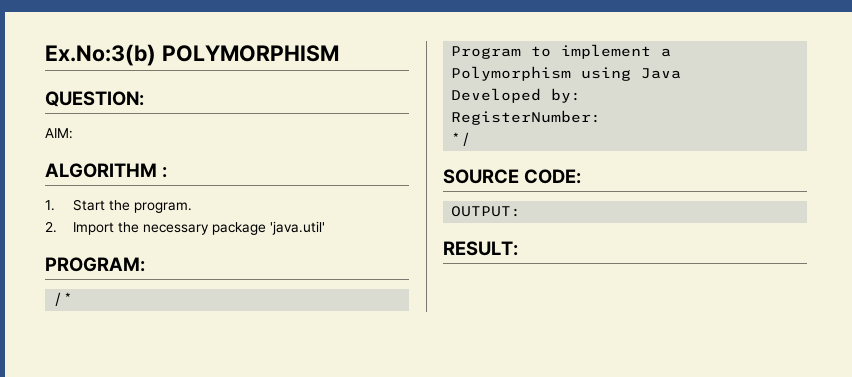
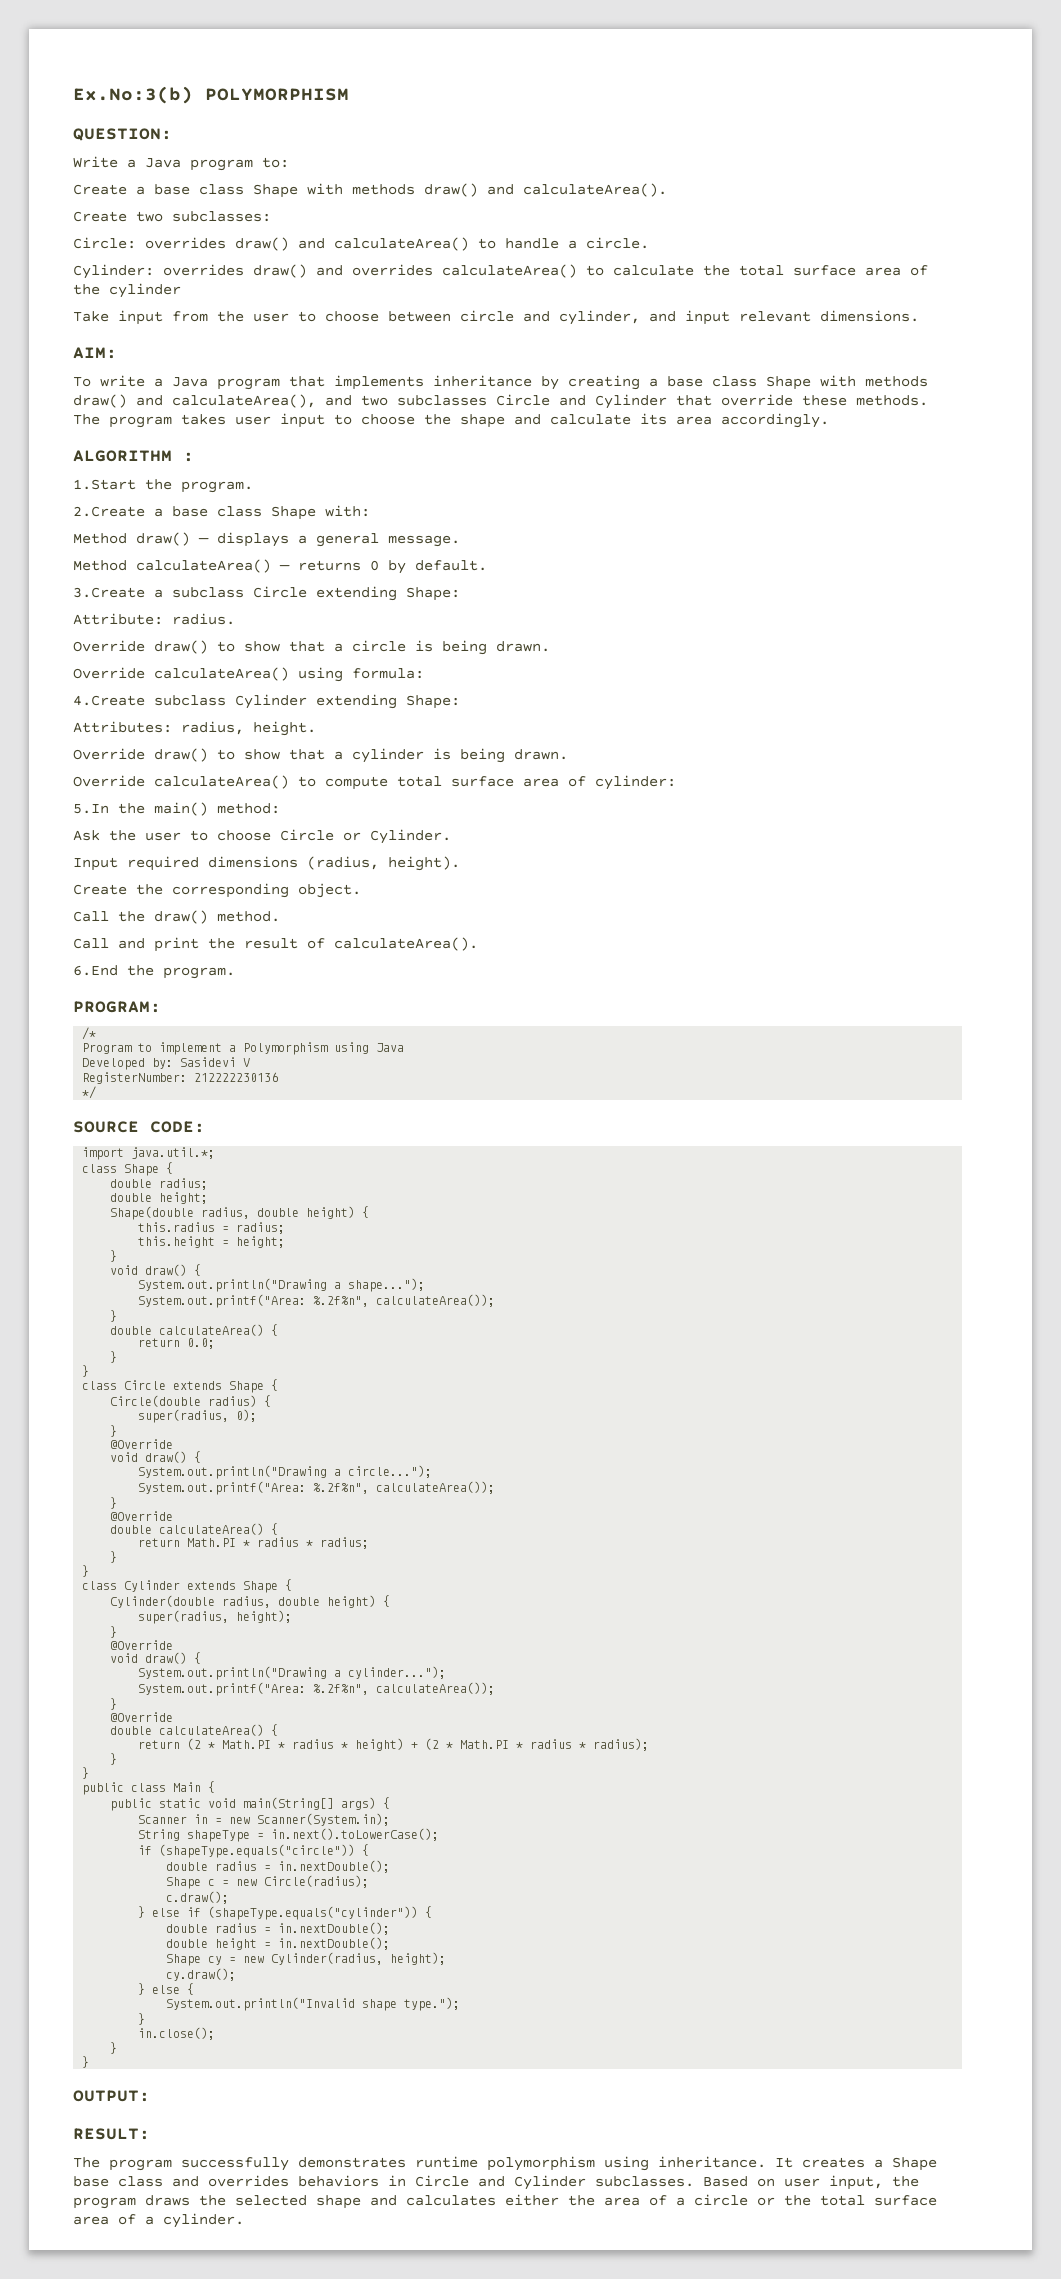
[45,128,73,139] AIM: -> [73,156,289,171] [73,183,667,198] [73,211,271,222] [73,237,649,251] [73,264,928,279] [73,283,181,298] [73,310,919,325] [73,347,117,359] [73,375,928,390] [73,394,928,409] [73,413,829,428] Write a Java program to: // Create a base class Shape with methods draw() and calculateArea(). // Create two subclasses: // Circle: overrides draw() and calculateArea() to handle a circle. // Cylinder: overrides draw() and overrides calculateArea() to calculate the total surface area of the cylinder // Take input from the user to choose between circle and cylinder, and input relevant dimensions. // AIM: // To write a Java program that implements inheritance by creating a base class Shape with methods draw() and calculateArea(), and two subclasses Circle and Cylinder that override these methods. The program takes user input to choose the shape and calculate its area accordingly.
[45,199,192,213] [45,221,325,235] 1. Start the program. // 2. Import the necessary package 'java.util' -> [73,479,253,493] [73,505,370,520] [73,532,460,547] [73,559,487,574] [73,586,460,601] [73,613,235,625] [73,640,550,655] [73,667,424,682] [73,694,460,709] [73,721,316,736] [73,748,568,763] [73,775,676,790] [73,802,280,816] [73,829,451,844] [73,856,460,871] [73,883,361,898] [73,910,280,924] [73,937,478,952] [73,965,235,979] 1.Start the program. // 2.Create a base class Shape with: // Method draw() — displays a general message. // Method calculateArea() — returns 0 by default. // 3.Create a subclass Circle extending Shape: // Attribute: radius. // Override draw() to show that a circle is being drawn. // Override calculateArea() using formula: // 4.Create subclass Cylinder extending Shape: // Attributes: radius, height. // Override draw() to show that a cylinder is being drawn. // Override calculateArea() to compute total surface area of cylinder: // 5.In the main() method: // Ask the user to choose Circle or Cylinder. // Input required dimensions (radius, height). // Create the corresponding object. // Call the draw() method. // Call and print the result of calculateArea(). // 6.End the program.
(582, 95) none -> [180,1057,251,1067] Sasidevi V
(602, 117) none -> [194,1072,279,1082] 212222230136
[451,206,522,217] [443,241,518,256] OUTPUT: // RESULT: -> [82,1147,216,1160] [82,1162,174,1176] [110,1178,209,1190] [110,1192,209,1204] [110,1206,370,1220] [138,1222,286,1234] [138,1236,286,1248] [110,1250,118,1262] [110,1264,202,1276] [138,1278,426,1292] [138,1294,496,1308] [110,1310,118,1322] [110,1324,279,1336] [138,1338,216,1349] [110,1351,118,1363] [82,1365,90,1377] [82,1379,279,1393] [110,1395,272,1407] [138,1409,258,1423] [110,1425,118,1437] [110,1439,174,1449] [110,1451,202,1463] [138,1465,433,1479] [138,1481,496,1495] [110,1497,118,1509] [110,1511,174,1521] [110,1523,279,1535] [138,1537,370,1549] [110,1551,118,1563] [82,1565,90,1577] [82,1579,293,1593] [110,1595,391,1608] [138,1610,293,1624] [110,1626,118,1638] [110,1640,174,1650] [110,1652,202,1664] [138,1666,447,1680] [138,1682,496,1696] [110,1698,118,1710] [110,1712,174,1722] [110,1724,279,1736] [138,1738,650,1751] [110,1753,118,1765] [82,1767,90,1779] [82,1781,216,1795] [110,1797,391,1811] [138,1813,391,1826] [138,1828,440,1842] [138,1844,370,1858] [166,1860,391,1873] [166,1875,370,1889] [166,1891,230,1904] [138,1906,433,1920] [166,1922,391,1935] [166,1937,391,1950] [166,1952,447,1966] [166,1968,237,1981] [138,1983,195,1995] [166,1997,461,2011] [138,2013,146,2025] [138,2027,216,2040] [110,2042,118,2054] [82,2056,90,2068] [73,2090,150,2102] [73,2128,150,2140] [73,2156,937,2171] [73,2175,919,2190] [73,2194,937,2209] [73,2213,244,2228] import java.util.*; // class Shape { // double radius; // double height; // Shape(double radius, double height) { // this.radius = radius; // this.height = height; // } // void draw() { // System.out.println("Drawing a shape..."); // System.out.printf("Area: %.2f%n", calculateArea()); // } // double calculateArea() { // return 0.0; // } // } // class Circle extends Shape { // Circle(double radius) { // super(radius, 0); // } // @Override // void draw() { // System.out.println("Drawing a circle..."); // System.out.printf("Area: %.2f%n", calculateArea()); // } // @Override // double calculateArea() { // return Math.PI * radius * radius; // } // } // class Cylinder extends Shape { // Cylinder(double radius, double height) { // super(radius, height); // } // @Override // void draw() { // System.out.println("Drawing a cylinder..."); // System.out.printf("Area: %.2f%n", calculateArea()); // } // @Override // double calculateArea() { // return (2 * Math.PI * radius * height) + (2 * Math.PI * radius * radius); // } // } // public class Main { // public static void main(String[] args) { // Scanner in = new Scanner(System.in); // String shapeType = in.next().toLowerCase(); // if (shapeType.equals("circle")) { // double radius = in.nextDouble(); // Shape c = new Circle(radius); // c.draw(); // } else if (shapeType.equals("cylinder")) { // double radius = in.nextDouble(); // double height = in.nextDouble(); // Shape cy = new Cylinder(radius, height); // cy.draw(); // } else { // System.out.println("Invalid shape type."); // } // in.close(); // } // } // OUTPUT: // RESULT: // The program successfully demonstrates runtime polymorphism using inheritance. It creates a Shape base class and overrides behaviors in Circle and Cylinder subclasses. Based on user input, the program draws the selected shape and calculates either the area of a circle or the total surface area of a cylinder.

